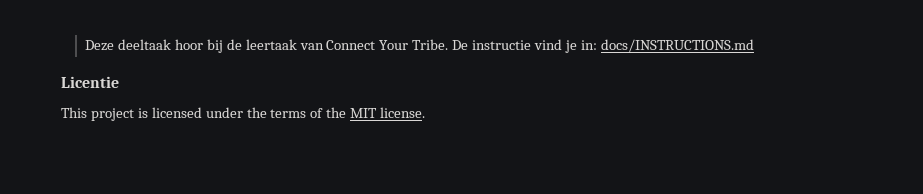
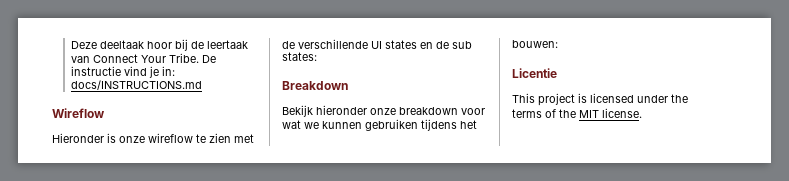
(754, 45) none -> [52,108,105,118] [52,133,254,143] [282,39,472,49] [282,52,317,61] [282,81,348,90] [282,105,485,117] [282,119,477,131] [512,40,558,48] // Wireflow // Hieronder is onze wireflow te zien met de verschillende UI states en de sub states: // Breakdown // Bekijk hieronder onze breakdown voor wat we kunnen gebruiken tijdens het bouwen:

